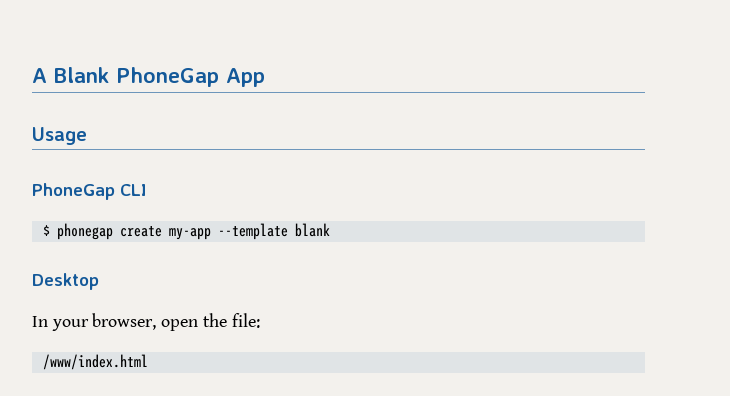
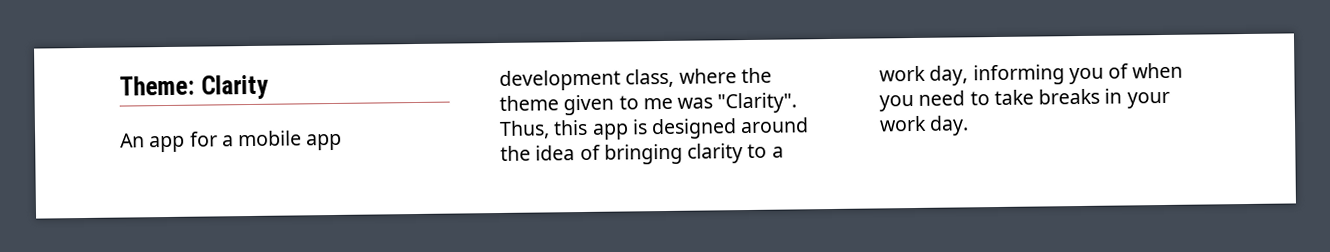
[32,67,265,87] [32,127,87,145] [32,183,146,200] [42,223,330,240] [32,273,99,290] [32,313,260,331] [42,354,148,370] A Blank PhoneGap App // Usage // PhoneGap CLI // $ phonegap create my-app --template blank // Desktop // In your browser, open the file: // /www/index.html -> [119,74,269,100] [120,130,343,153] [499,67,772,91] [499,92,798,116] [499,117,810,140] [500,143,784,165] [879,62,1184,86] [879,88,1170,112] [879,115,970,136] Theme: Clarity // An app for a mobile app development class, where the theme given to me was "Clarity". Thus, this app is designed around the idea of bringing clarity to a work day, informing you of when you need to take breaks in your work day.

